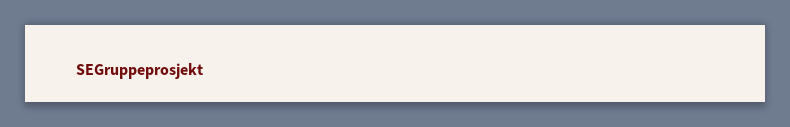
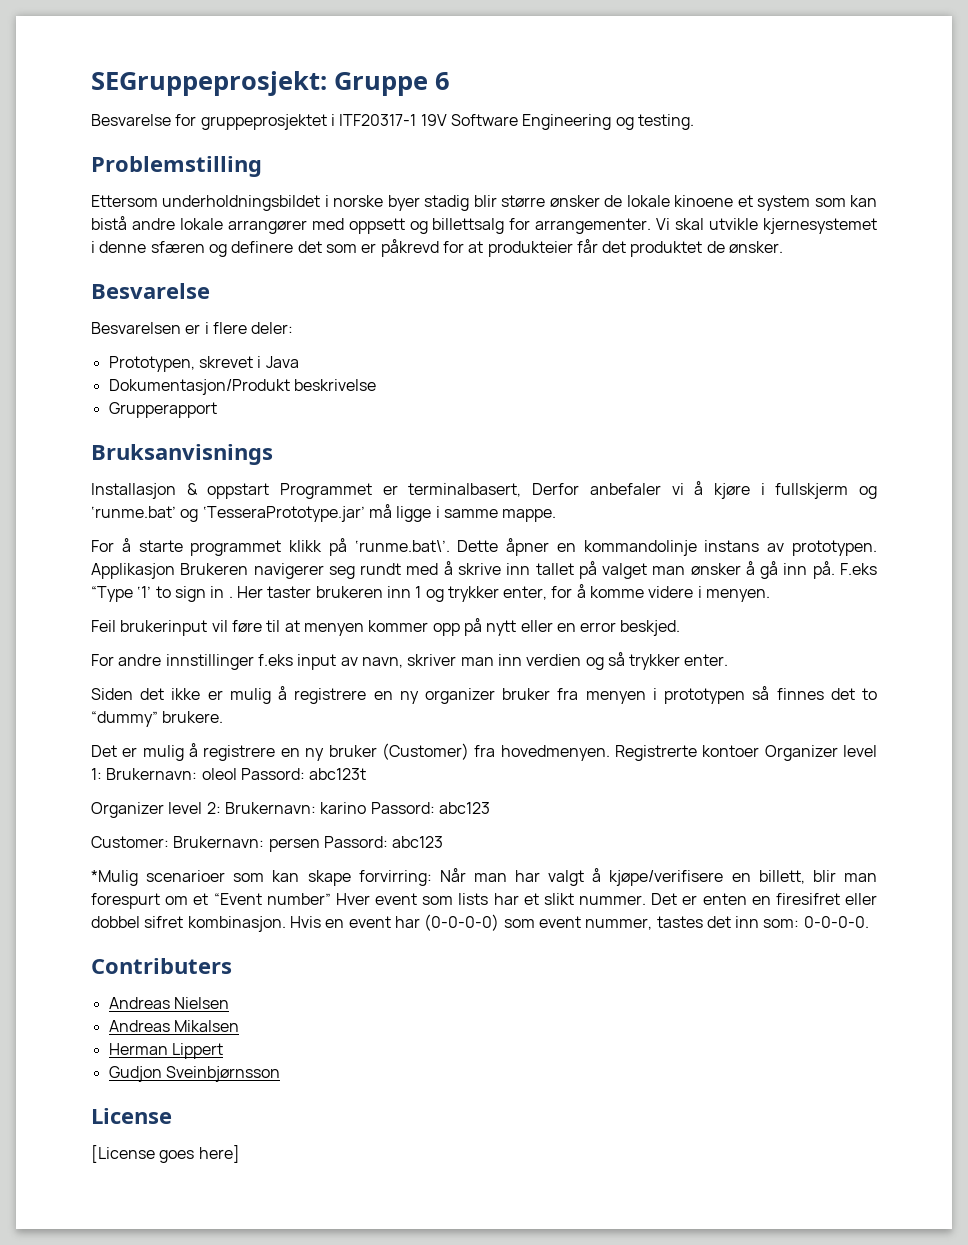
[76,63,203,79] SEGruppeprosjekt -> [91,71,450,96] [91,114,694,130] [91,156,262,177] [91,195,878,211] [91,216,877,234] [91,239,784,257] [91,283,210,299] [91,322,294,334] [108,356,299,372] [108,379,376,395] [108,402,217,418] [91,444,273,465] [91,481,878,499] [91,504,557,522] [91,538,877,556] [91,561,878,579] [91,584,771,602] [91,618,681,636] [91,652,729,670] [91,686,877,704] [91,711,224,727] [91,743,877,761] [91,768,367,780] [91,802,490,818] [91,836,444,852] [91,868,877,886] [91,893,877,909] [91,914,869,932] [91,958,232,974] [108,997,229,1009] [108,1020,239,1032] [108,1043,223,1059] [108,1066,280,1082] [91,1108,172,1124] [91,1145,240,1163] SEGruppeprosjekt: Gruppe 6 // Besvarelse for gruppeprosjektet i ITF20317-1 19V Software Engineering og testing. // Problemstilling // Ettersom underholdningsbildet i norske byer stadig blir større ønsker de lokale kinoene et system som kan bistå andre lokale arrangører med oppsett og billettsalg for arrangementer. Vi skal utvikle kjernesystemet i denne sfæren og definere det som er påkrevd for at produkteier får det produktet de ønsker. // Besvarelse // Besvarelsen er i flere deler: // Prototypen, skrevet i Java // Dokumentasjon/Produkt beskrivelse // Grupperapport // Bruksanvisnings // Installasjon & oppstart Programmet er terminalbasert, Derfor anbefaler vi å kjøre i fullskjerm og ‘runme.bat’ og ‘TesseraPrototype.jar’ må ligge i samme mappe. // For å starte programmet klikk på ‘runme.bat\’. Dette åpner en kommandolinje instans av prototypen. Applikasjon Brukeren navigerer seg rundt med å skrive inn tallet på valget man ønsker å gå inn på. F.eks “Type ‘1’ to sign in . Her taster brukeren inn 1 og trykker enter, for å komme videre i menyen. // Feil brukerinput vil føre til at menyen kommer opp på nytt eller en error beskjed. // For andre innstillinger f.eks input av navn, skriver man inn verdien og så trykker enter. // Siden det ikke er mulig å registrere en ny organizer bruker fra menyen i prototypen så finnes det to “dummy” brukere. // Det er mulig å registrere en ny bruker (Customer) fra hovedmenyen. Registrerte kontoer Organizer level 1: Brukernavn: oleol Passord: abc123t // Organizer level 2: Brukernavn: karino Passord: abc123 // Customer: Brukernavn: persen Passord: abc123 // *Mulig scenarioer som kan skape forvirring: Når man har valgt å kjøpe/verifisere en billett, blir man forespurt om et “Event number” Hver event som lists har et slikt nummer. Det er enten en firesifret eller dobbel sifret kombinasjon. Hvis en event har (0-0-0-0) som event nummer, tastes det inn som: 0-0-0-0. // Contributers // Andreas Nielsen // Andreas Mikalsen // Herman Lippert // Gudjon Sveinbjørnsson // License // [License goes here]

